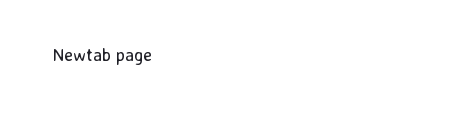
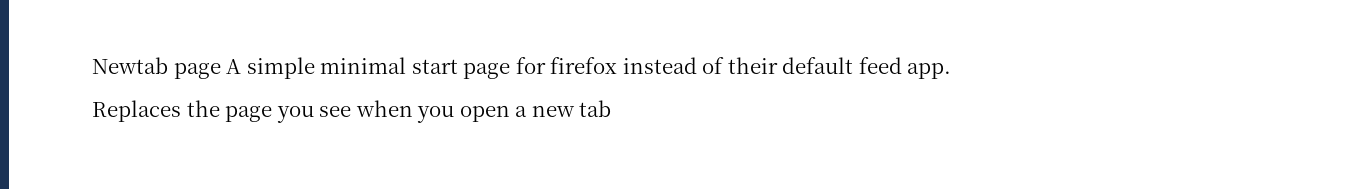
(152, 58) none -> [226,57,952,79] [92,100,612,123] A simple minimal start page for firefox instead of their default feed app. // Replaces the page you see when you open a new tab

